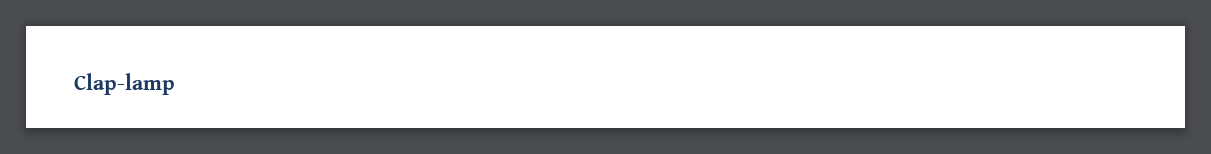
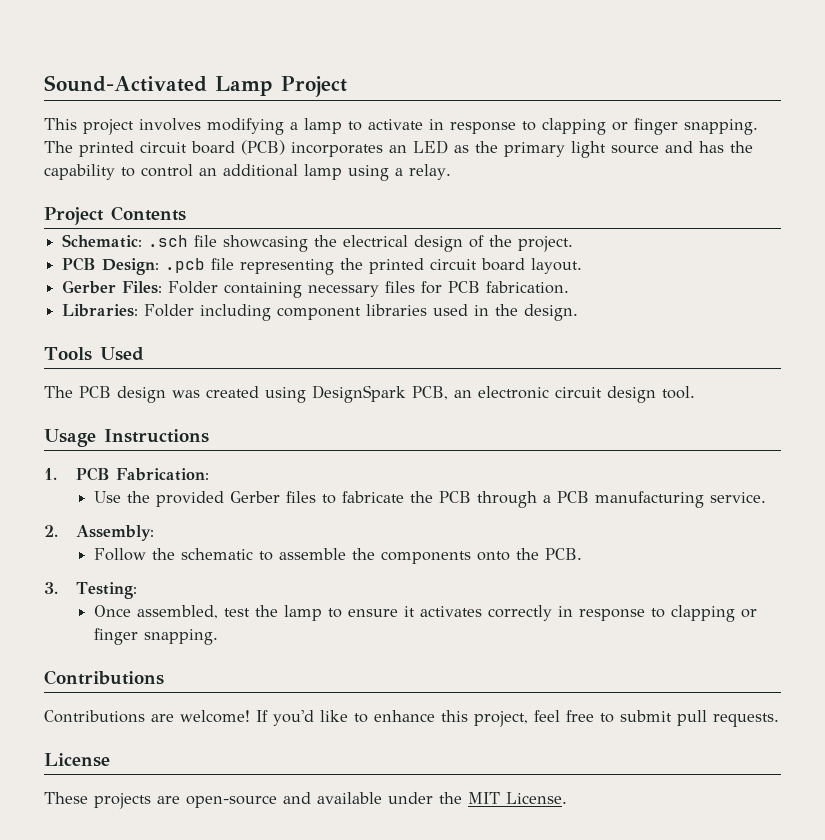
[74,73,175,95] Clap-lamp -> [44,75,347,97] [44,118,758,135] [44,140,753,158] [44,164,451,181] [44,206,186,225] [62,234,574,252] [62,257,583,275] [62,280,570,298] [62,304,579,321] [44,347,144,361] [44,385,695,403] [44,429,209,447] [44,467,210,481] [94,491,767,508] [44,525,155,541] [94,548,583,564] [44,582,138,599] [94,605,758,622] [94,628,219,645] [44,670,164,685] [44,710,779,727] [44,753,110,767] [44,792,567,809] Sound-Activated Lamp Project // This project involves modifying a lamp to activate in response to clapping or finger snapping. The printed circuit board (PCB) incorporates an LED as the primary light source and has the capability to control an additional lamp using a relay. // Project Contents // Schematic: .sch file showcasing the electrical design of the project. // PCB Design: .pcb file representing the printed circuit board layout. // Gerber Files: Folder containing necessary files for PCB fabrication. // Libraries: Folder including component libraries used in the design. // Tools Used // The PCB design was created using DesignSpark PCB, an electronic circuit design tool. // Usage Instructions // 1. PCB Fabrication: // Use the provided Gerber files to fabricate the PCB through a PCB manufacturing service. // 2. Assembly: // Follow the schematic to assemble the components onto the PCB. // 3. Testing: // Once assembled, test the lamp to ensure it activates correctly in response to clapping or finger snapping. // Contributions // Contributions are welcome! If you'd like to enhance this project, feel free to submit pull requests. // License // These projects are open-source and available under the MIT License.

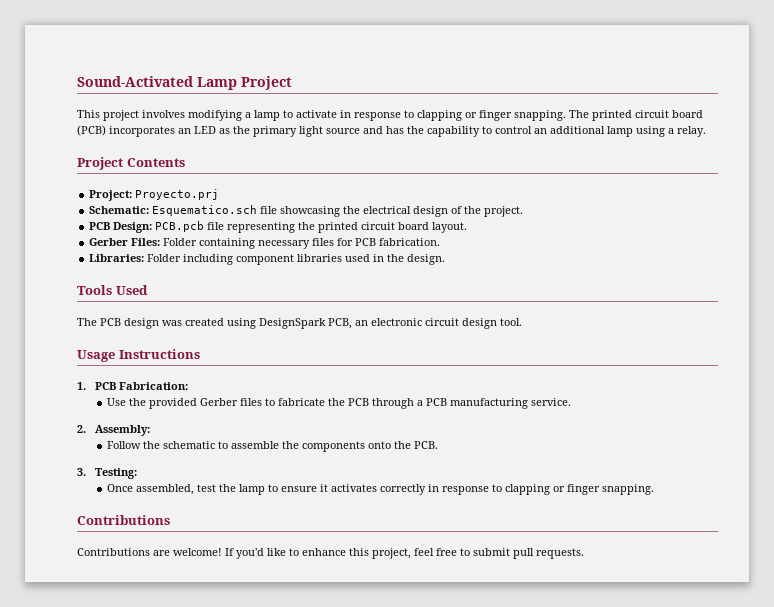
(186, 213) none -> [89,189,220,201] // Project: Proyecto.prj
[148,235,189,247] .sch -> [152,205,258,216] Esquematico.sch
[165,258,206,273] .pcb -> [155,221,205,232] PCB.pcb
[44,753,110,767] [44,792,567,809] // License // These projects are open-source and available under the MIT License. -> (584, 553) none

